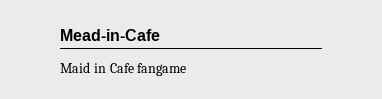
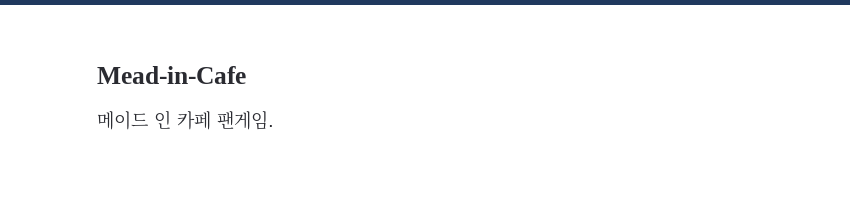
[60,62,187,76] Maid in Cafe fangame -> [97,110,274,130] 메이드 인 카페 팬게임.

